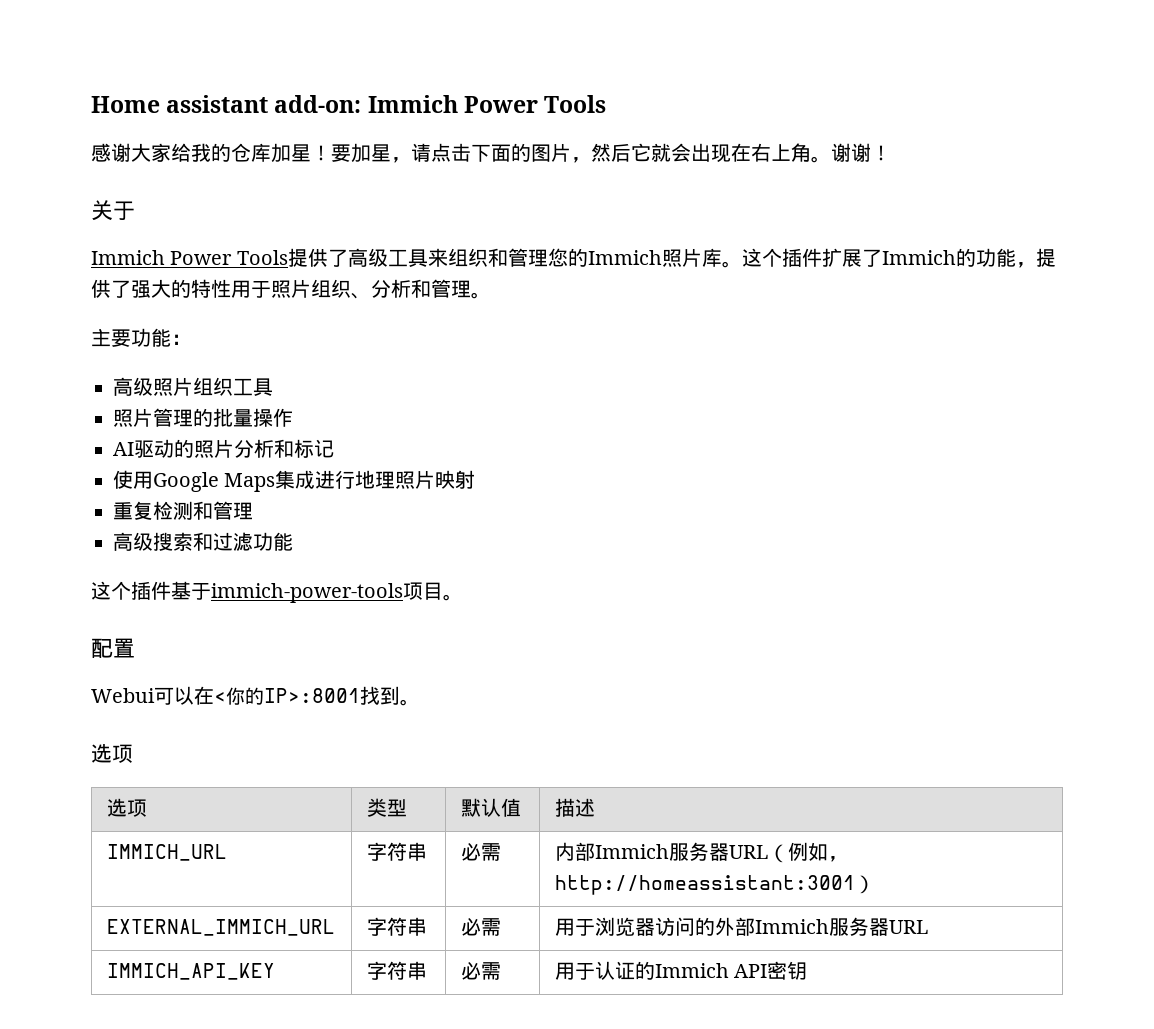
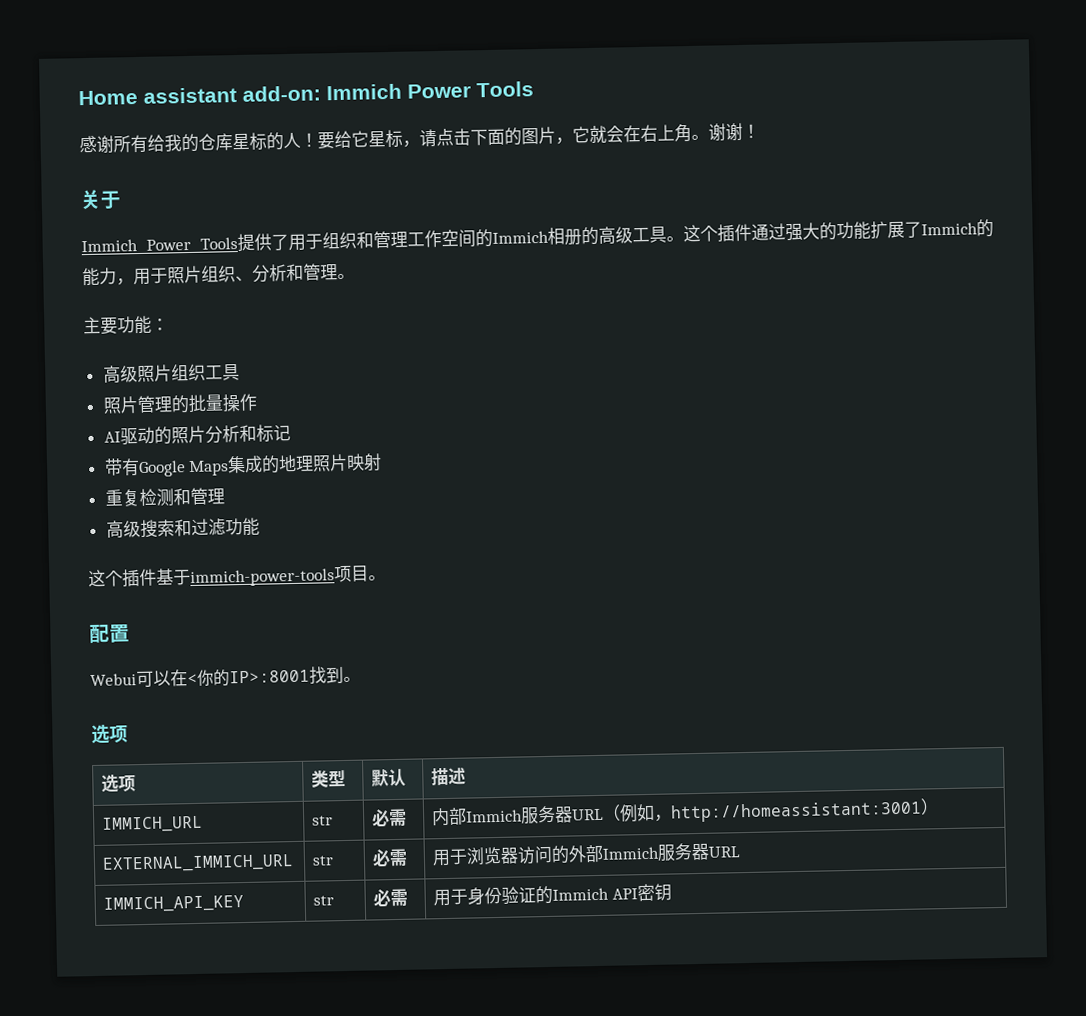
[131,143,171,162] 大家 -> [113,134,148,154] 所有
[271,143,391,163] 加星！要加星 -> [232,129,403,151] 星标的人！要给它星标
[591,143,731,163] 然后它就会出现 -> [572,125,624,144] 它就会
[347,248,1056,268] [91,279,231,298] 高级工具来组织和管理您的Immich照片库。这个插件扩展了Immich的功能，提供了强大的特性 -> [287,218,994,252] [82,267,134,287] 用于组织和管理工作空间的Immich相册的高级工具。这个插件通过强大的功能扩展了Immich的能力，
[113,470,153,489] 使用 -> [103,458,140,477] 带有
[315,470,356,489] 进行 -> [261,455,281,474] 的
[500,798,521,817] 值 -> (407, 777) none
[366,842,427,861] 字符串 -> [312,815,334,826] str
[366,917,427,936] 字符串 -> [312,855,335,866] str
[366,961,427,980] [460,962,501,980] [554,961,615,980] 字符串 | 必需 | 用于认 -> [313,895,335,906] [373,888,409,907] [433,886,520,907] str | 必需 | 用于身份验

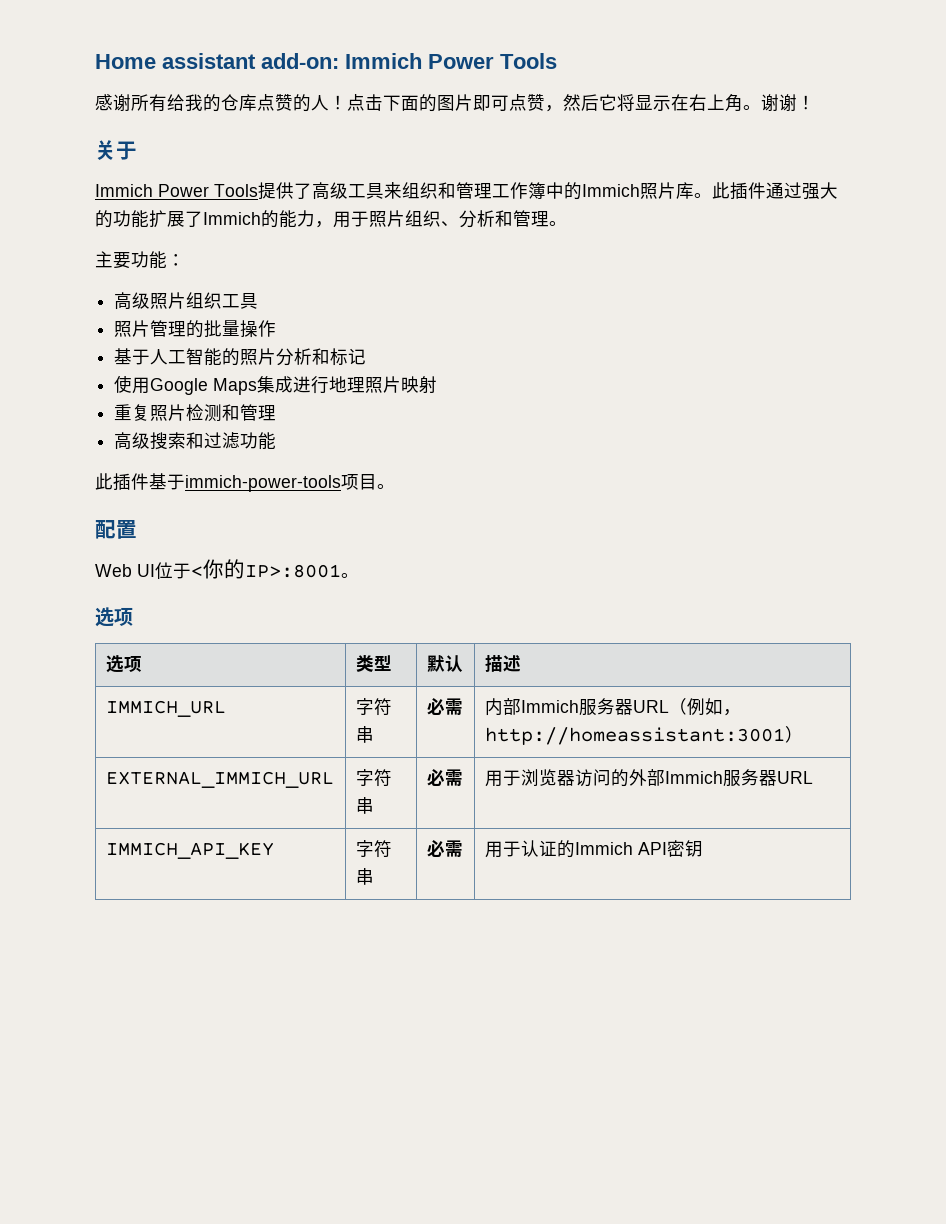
[232,125,624,151] 星标的人！要给它星标，请点击下面的图片，它就会 -> [257,94,671,112] 点赞的人！点击下面的图片即可点赞，然后它将显示
[287,233,323,252] 用于 -> [312,182,402,200] 高级工具来
[440,224,718,248] 空间的Immich相册的高级工具。这个 -> [528,182,730,200] 簿中的Immich照片库。此
[103,426,155,446] AI驱动 -> [114,348,223,366] 基于人工智能
[103,458,140,477] 带有 -> [114,375,151,394] 使用
[261,455,281,474] 的 -> [293,376,330,394] 进行
(140, 498) none -> [150,404,187,421] 照片
[88,569,123,588] 这个 -> [95,473,113,490] 此
[90,669,188,688] Webui可以在 -> [95,562,191,579] Web UI位于
[309,666,344,684] 找到 -> (341, 571) none
[312,815,334,826] str -> [355,698,392,716] [355,726,374,743] 字符串
[312,855,335,866] str -> [355,769,392,787] [355,797,374,814] 字符串
[313,895,335,906] [373,888,409,907] [433,886,520,907] str | 必需 | 用于身份验 -> [355,840,392,858] [355,868,374,885] [426,840,463,857] [484,840,539,858] 字符串 | 必需 | 用于认

